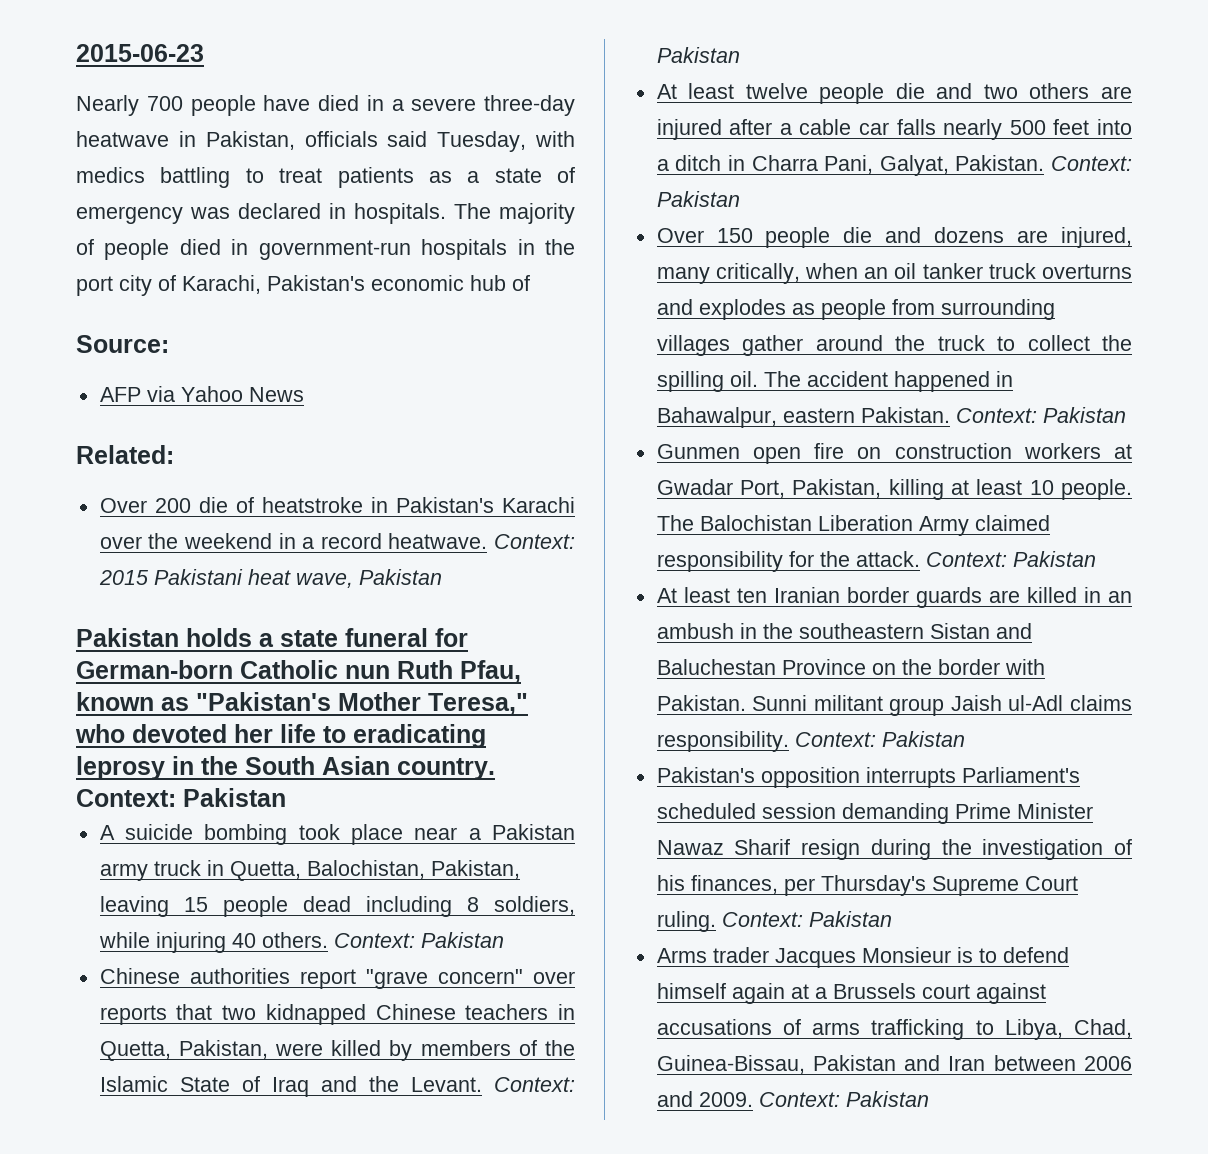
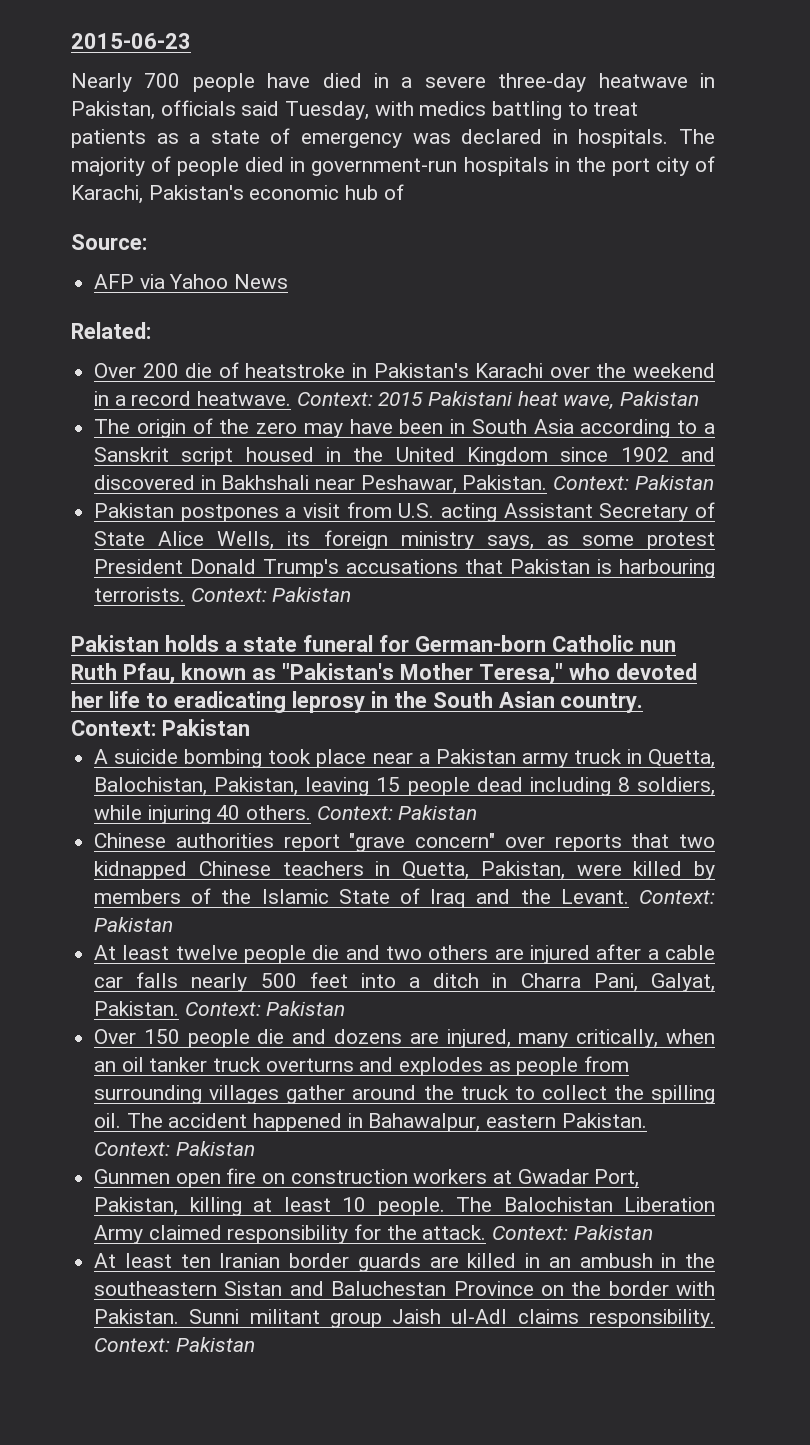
(442, 577) none -> [94,418,715,438] [94,447,715,466] [94,475,714,494] [94,502,715,522] [94,530,716,550] [94,559,715,578] [94,587,352,602] // The origin of the zero may have been in South Asia according to a Sanskrit script housed in the United Kingdom since 1902 and discovered in Bakhshali near Peshawar, Pakistan. Context: Pakistan // Pakistan postpones a visit from U.S. acting Assistant Secretary of State Alice Wells, its foreign ministry says, as some protest President Donald Trump's accusations that Pakistan is harbouring terrorists. Context: Pakistan
[656,767,1080,788] [656,803,1093,824] [656,839,1132,860] [656,875,1078,896] [656,911,892,932] [656,947,1069,968] [656,983,1046,1004] [656,1019,1132,1040] [656,1055,1132,1074] [656,1091,929,1107] // Pakistan's opposition interrupts Parliament's scheduled session demanding Prime Minister Nawaz Sharif resign during the investigation of his finances, per Thursday's Supreme Court ruling. Context: Pakistan // Arms trader Jacques Monsieur is to defend himself again at a Brussels court against accusations of arms trafficking to Libya, Chad, Guinea-Bissau, Pakistan and Iran between 2006 and 2009. Context: Pakistan -> (255, 1344) none

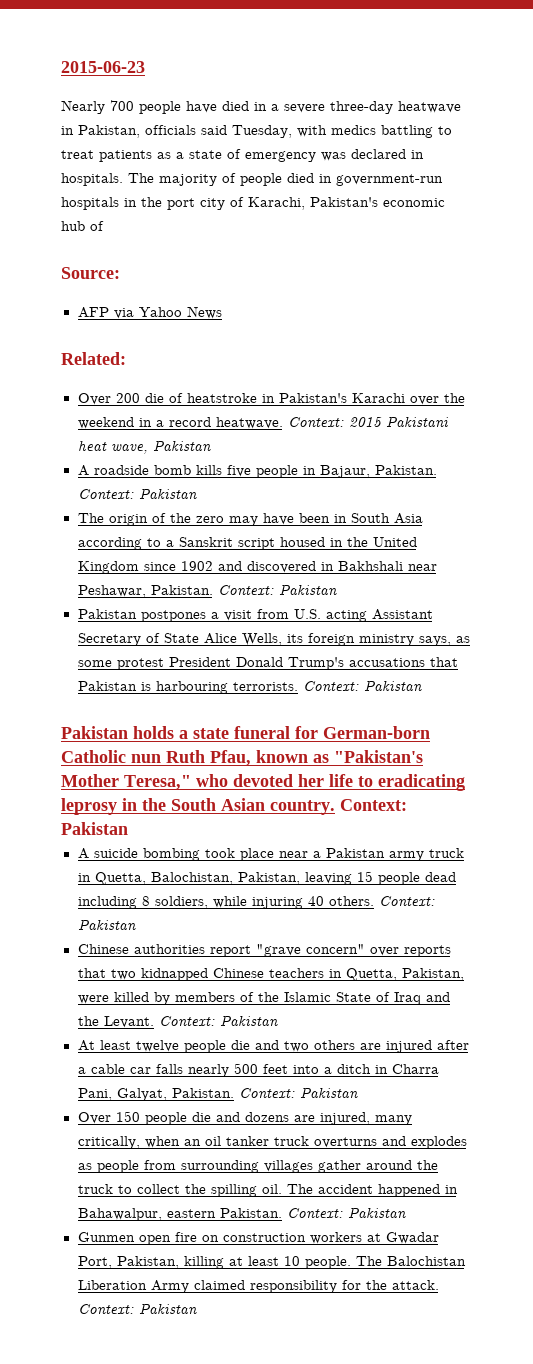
(700, 398) none -> [77,465,437,478] [77,488,197,500] // A roadside bomb kills five people in Bajaur, Pakistan. Context: Pakistan
[94,1253,716,1272] [94,1281,715,1296] [94,1309,715,1328] [94,1337,255,1352] // At least ten Iranian border guards are killed in an ambush in the southeastern Sistan and Baluchestan Province on the border with Pakistan. Sunni militant group Jaish ul-Adl claims responsibility. Context: Pakistan -> (197, 1309) none

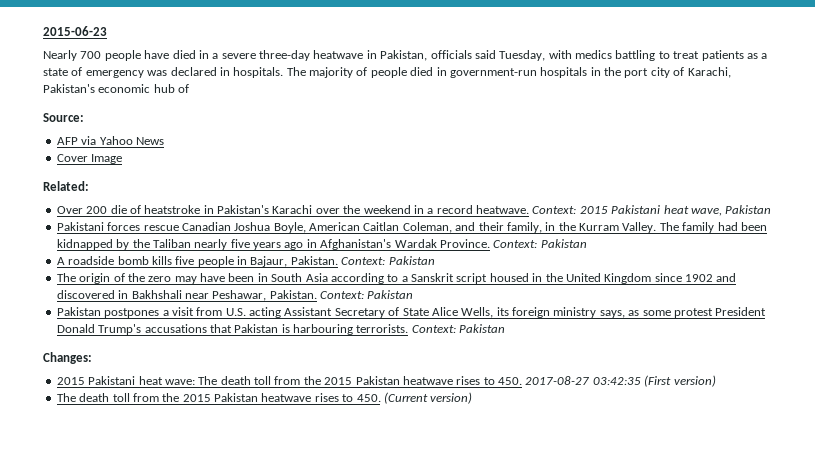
(222, 312) none -> [56,154,123,164] // Cover Image
(211, 446) none -> [56,222,767,233] [56,239,587,250] // Pakistani forces rescue Canadian Joshua Boyle, American Caitlan Coleman, and their family, in the Kurram Valley. The family had been kidnapped by the Taliban nearly five years ago in Afghanistan's Wardak Province. Context: Pakistan
[61,726,430,739] [61,750,423,766] [61,774,465,791] [61,798,407,815] [61,822,128,835] [77,848,464,861] [77,871,456,885] [77,896,435,909] [77,919,136,931] [77,944,451,957] [77,968,464,981] [77,992,450,1005] [77,1015,278,1028] [77,1040,469,1053] [77,1063,439,1077] [77,1087,358,1101] [77,1111,412,1125] [77,1136,467,1149] [77,1160,438,1173] [77,1184,458,1197] [77,1207,406,1221] [77,1232,439,1245] [77,1256,466,1269] [77,1280,439,1293] [77,1303,197,1315] Pakistan holds a state funeral for German-born Catholic nun Ruth Pfau, known as "Pakistan's Mother Teresa," who devoted her life to eradicating leprosy in the South Asian country. Context: Pakistan // A suicide bombing took place near a Pakistan army truck in Quetta, Balochistan, Pakistan, leaving 15 people dead including 8 soldiers, while injuring 40 others. Context: Pakistan // Chinese authorities report "grave concern" over reports that two kidnapped Chinese teachers in Quetta, Pakistan, were killed by members of the Islamic State of Iraq and the Levant. Context: Pakistan // At least twelve people die and two others are injured after a cable car falls nearly 500 feet into a ditch in Charra Pani, Galyat, Pakistan. Context: Pakistan // Over 150 people die and dozens are injured, many critically, when an oil tanker truck overturns and explodes as people from surrounding villages gather around the truck to collect the spilling oil. The accident happened in Bahawalpur, eastern Pakistan. Context: Pakistan // Gunmen open fire on construction workers at Gwadar Port, Pakistan, killing at least 10 people. The Balochistan Liberation Army claimed responsibility for the attack. Context: Pakistan -> [43,352,92,364] [56,375,716,387] [56,392,473,404] Changes: // 2015 Pakistani heat wave: The death toll from the 2015 Pakistan heatwave rises to 450. 2017-08-27 03:42:35 (First version) // The death toll from the 2015 Pakistan heatwave rises to 450. (Current version)

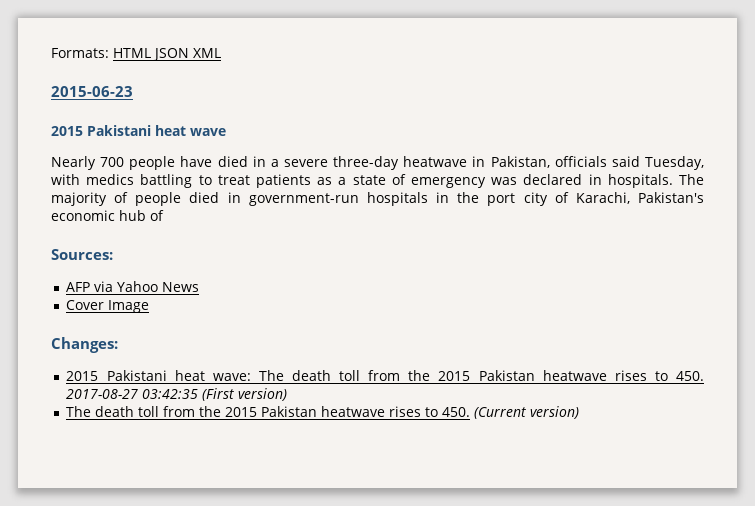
[43,26,107,36] 2015-06-23 -> [51,48,221,61] [51,86,133,97] [51,125,226,136] Formats: HTML JSON XML // 2015-06-23 // 2015 Pakistani heat wave
[43,113,84,122] Source: -> [51,249,113,260] Sources:
[43,181,89,191] [56,205,772,216] [56,222,767,233] [56,239,587,250] [56,256,435,267] [56,273,737,284] [56,290,414,301] [56,307,767,318] [56,324,506,335] // Related: // Over 200 die of heatstroke in Pakistan's Karachi over the weekend in a record heatwave. Context: 2015 Pakistani heat wave, Pakistan // Pakistani forces rescue Canadian Joshua Boyle, American Caitlan Coleman, and their family, in the Kurram Valley. The family had been kidnapped by the Taliban nearly five years ago in Afghanistan's Wardak Province. Context: Pakistan // A roadside bomb kills five people in Bajaur, Pakistan. Context: Pakistan // The origin of the zero may have been in South Asia according to a Sanskrit script housed in the United Kingdom since 1902 and discovered in Bakhshali near Peshawar, Pakistan. Context: Pakistan // Pakistan postpones a visit from U.S. acting Assistant Secretary of State Alice Wells, its foreign ministry says, as some protest President Donald Trump's accusations that Pakistan is harbouring terrorists. Context: Pakistan -> (150, 306) none

